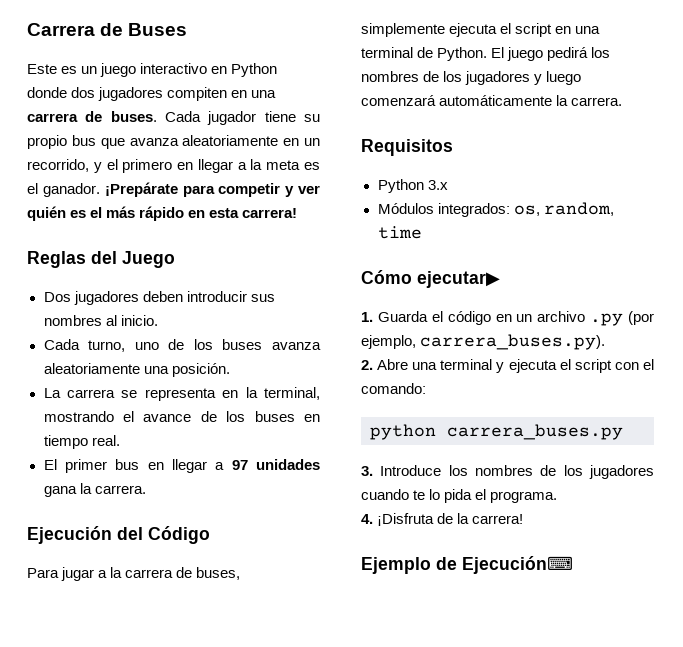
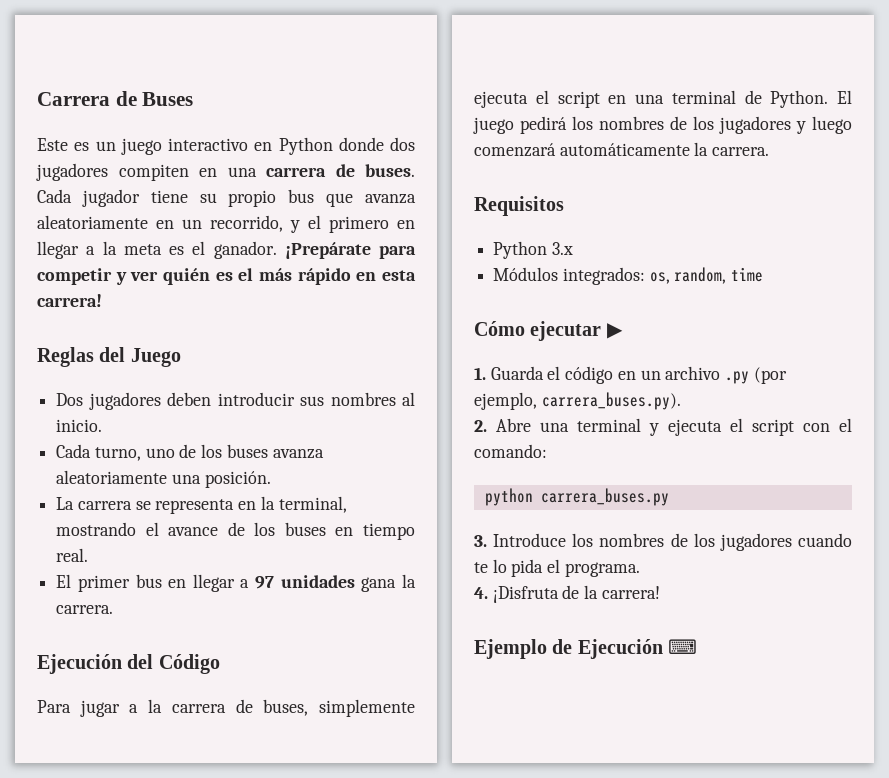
[417,271,500,288] ejecutar▶ -> [530,321,623,341] ejecutar ▶
[462,556,573,574] Ejecución⌨ -> [577,639,698,659] Ejecución ⌨

